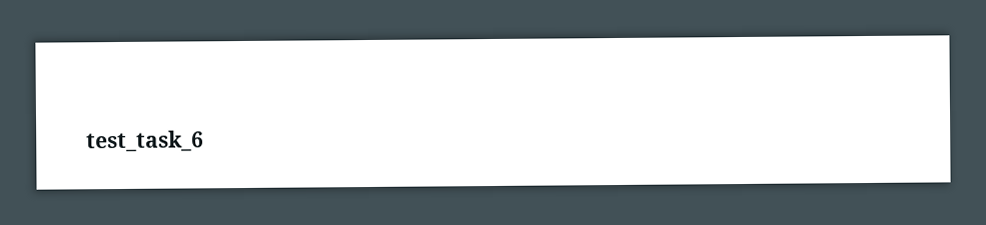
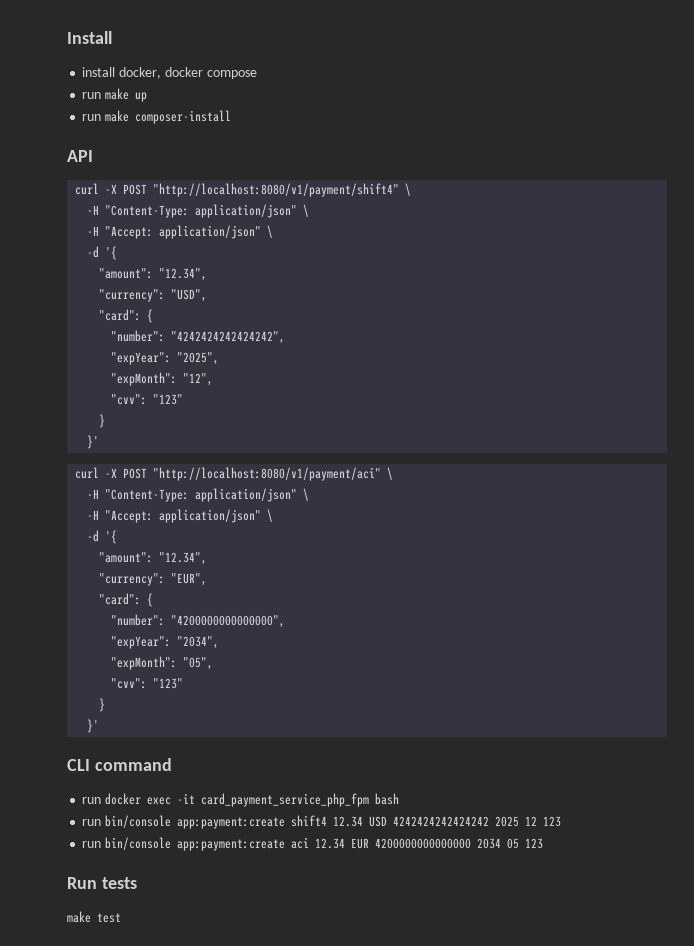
[86,130,204,153] test_task_6 -> [67,31,112,44] [82,67,257,79] [82,88,148,102] [82,110,232,124] [67,150,93,162] [75,183,412,197] [87,204,310,218] [87,225,274,239] [87,246,118,260] [99,268,208,281] [99,289,208,302] [99,309,154,323] [111,330,286,344] [111,352,220,365] [111,372,214,386] [111,394,184,405] [99,414,106,428] [87,435,100,449] [75,467,394,481] [87,488,310,502] [87,509,274,523] [87,530,118,544] [99,552,208,565] [99,573,208,586] [99,593,154,607] [111,614,286,628] [111,636,220,649] [111,656,214,670] [111,678,184,689] [99,698,106,712] [87,719,100,733] [67,758,172,771] [82,793,400,807] [82,815,562,829] [82,837,544,851] [67,877,137,889] [67,911,121,923] Install // install docker, docker compose // run make up // run make composer-install // API // curl -X POST "http://localhost:8080/v1/payment/shift4" \ // -H "Content-Type: application/json" \ // -H "Accept: application/json" \ // -d '{ // "amount": "12.34", // "currency": "USD", // "card": { // "number": "4242424242424242", // "expYear": "2025", // "expMonth": "12", // "cvv": "123" // } // }' // curl -X POST "http://localhost:8080/v1/payment/aci" \ // -H "Content-Type: application/json" \ // -H "Accept: application/json" \ // -d '{ // "amount": "12.34", // "currency": "EUR", // "card": { // "number": "4200000000000000", // "expYear": "2034", // "expMonth": "05", // "cvv": "123" // } // }' // CLI command // run docker exec -it card_payment_service_php_fpm bash // run bin/console app:payment:create shift4 12.34 USD 4242424242424242 2025 12 123 // run bin/console app:payment:create aci 12.34 EUR 4200000000000000 2034 05 123 // Run tests // make test

